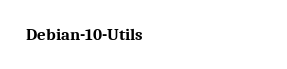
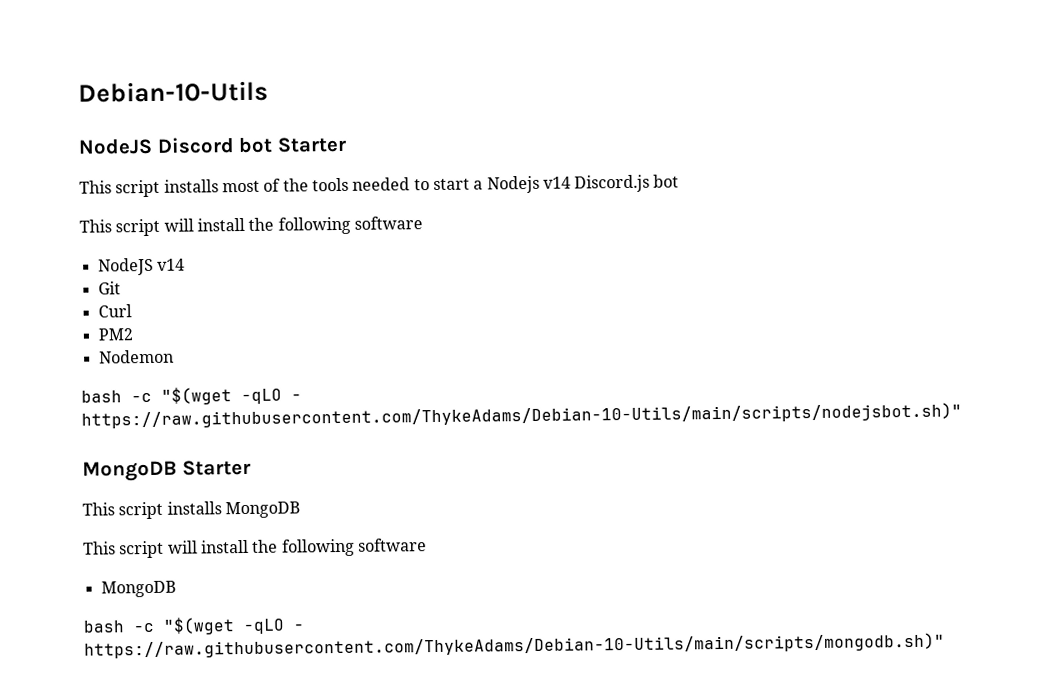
(143, 34) none -> [78,136,347,155] [79,174,680,198] [79,216,423,237] [97,257,185,276] [97,281,121,295] [97,304,132,318] [97,328,133,341] [98,349,174,364] [81,387,302,405] [81,402,962,429] [82,459,251,482] [82,501,300,520] [83,538,427,559] [100,580,176,598] [83,617,305,635] [84,632,945,659] // NodeJS Discord bot Starter // This script installs most of the tools needed to start a Nodejs v14 Discord.js bot // This script will install the following software // NodeJS v14 // Git // Curl // PM2 // Nodemon // bash -c "$(wget -qLO - https://raw.githubusercontent.com/ThykeAdams/Debian-10-Utils/main/scripts/nodejsbot.sh)" // MongoDB Starter // This script installs MongoDB // This script will install the following software // MongoDB // bash -c "$(wget -qLO - https://raw.githubusercontent.com/ThykeAdams/Debian-10-Utils/main/scripts/mongodb.sh)"

